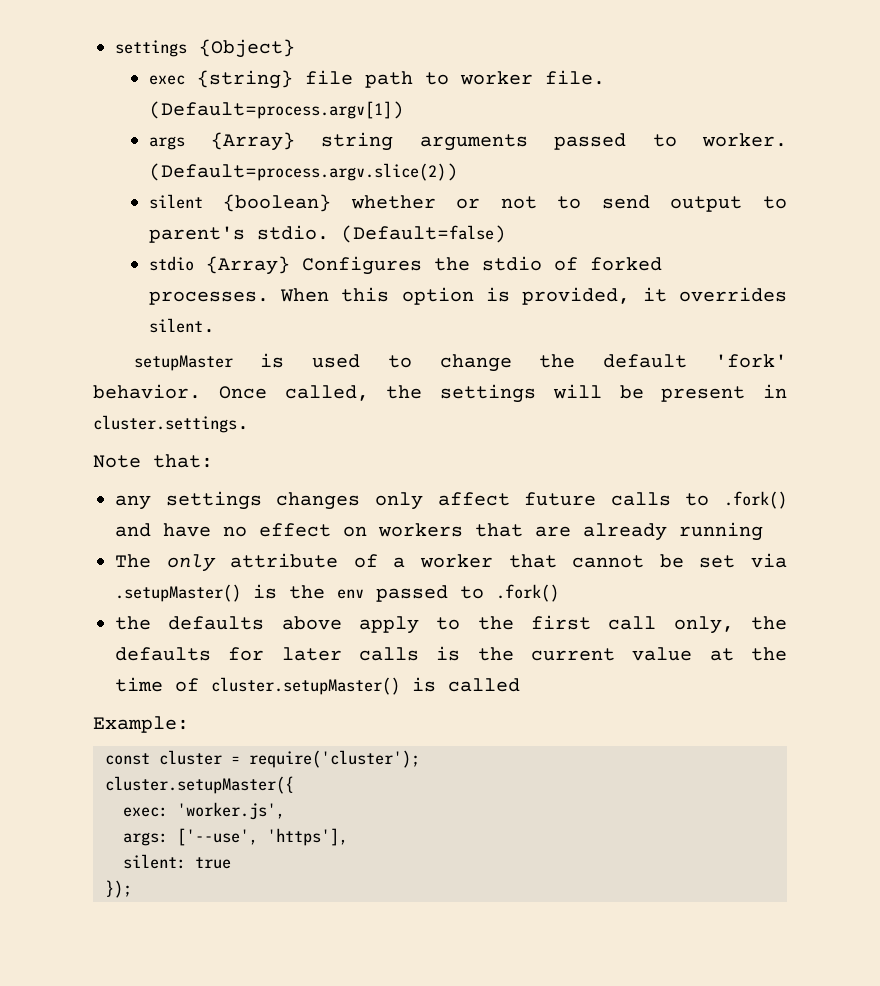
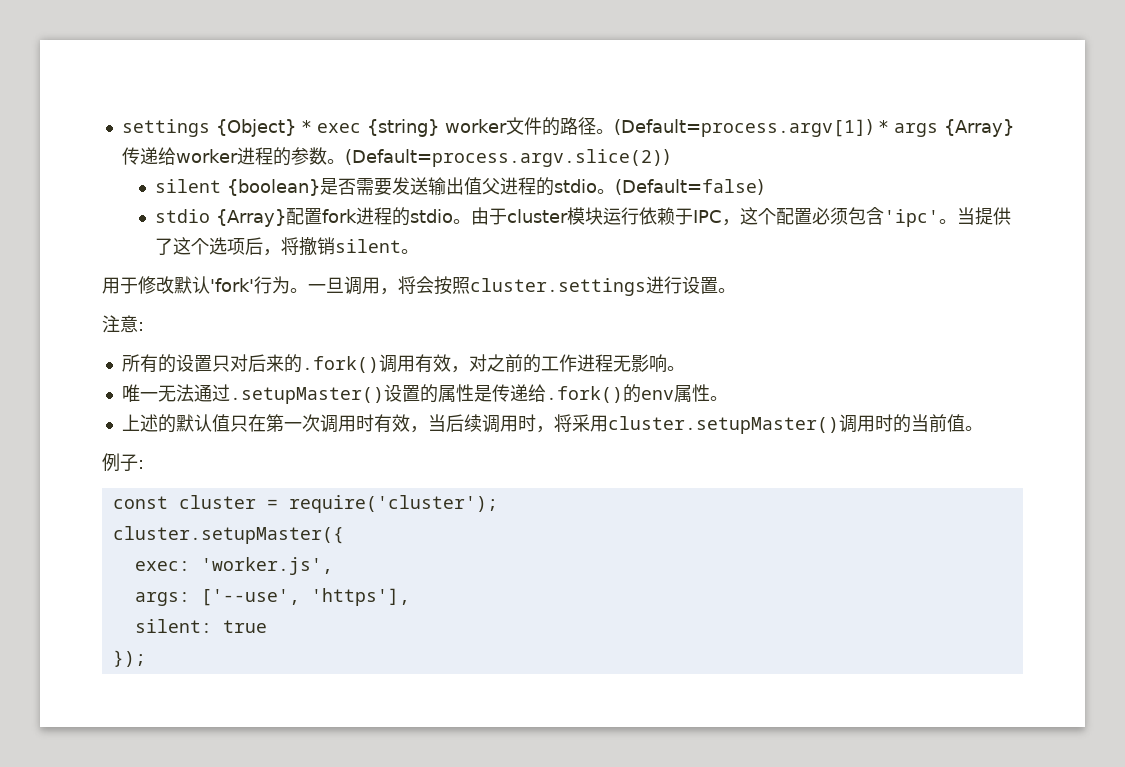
(295, 48) // -> [301,120,311,133] *
[304,70,605,88] file path to worker file. -> [444,117,614,136] worker文件的路径。
(404, 110) // -> [878,120,888,133] *
[321,132,787,151] [148,163,458,181] [148,194,787,212] [148,225,506,243] [148,256,662,275] [148,287,787,305] [148,318,215,333] [133,353,787,372] [93,384,787,403] [93,415,249,433] [93,454,213,468] [115,491,787,510] [115,522,763,541] [115,553,788,572] [115,584,559,602] [115,615,787,634] [115,646,788,661] [115,677,520,695] [93,716,189,733] string arguments passed to worker. (Default=process.argv.slice(2)) // silent {boolean} whether or not to send output to parent's stdio. (Default=false) // stdio {Array} Configures the stdio of forked processes. When this option is provided, it overrides silent. // setupMaster is used to change the default 'fork' behavior. Once called, the settings will be present in cluster.settings. // Note that: // any settings changes only affect future calls to .fork() and have no effect on workers that are already running // The only attribute of a worker that cannot be set via .setupMaster() is the env passed to .fork() // the defaults above apply to the first call only, the defaults for later calls is the current value at the time of cluster.setupMaster() is called // Example: -> [121,147,670,167] [155,177,765,196] [155,207,1012,227] [155,237,420,256] [102,276,736,296] [102,315,144,333] [121,354,685,373] [121,384,728,404] [121,414,983,434] [102,453,144,472] 传递给worker进程的参数。(Default=process.argv.slice(2)) // silent {boolean}是否需要发送输出值父进程的stdio。(Default=false) // stdio {Array}配置fork进程的stdio。由于cluster模块运行依赖于IPC，这个配置必须包含'ipc'。当提供了这个选项后，将撤销silent。 // 用于修改默认'fork'行为。一旦调用，将会按照cluster.settings进行设置。 // 注意: // 所有的设置只对后来的.fork()调用有效，对之前的工作进程无影响。 // 唯一无法通过.setupMaster()设置的属性是传递给.fork()的env属性。 // 上述的默认值只在第一次调用时有效，当后续调用时，将采用cluster.setupMaster()调用时的当前值。 // 例子:

